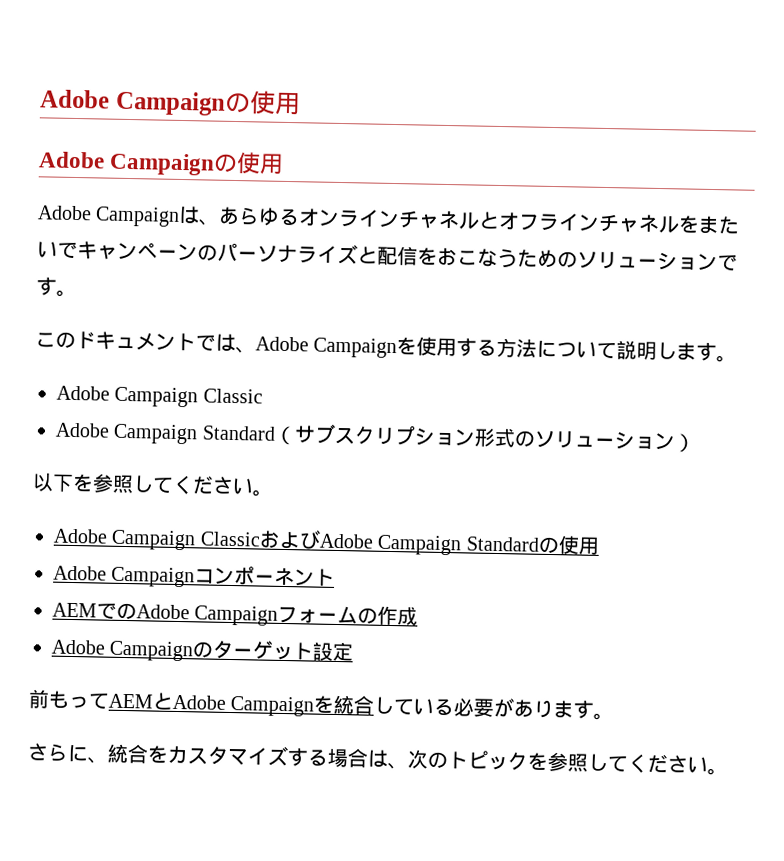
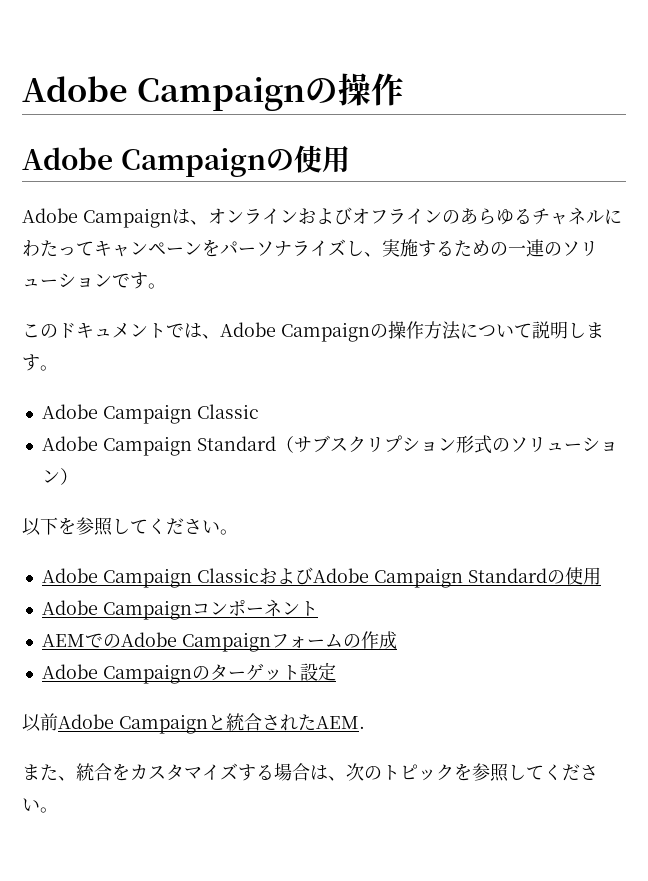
[40,89,301,116] Adobe Campaignの使用 -> [22,73,404,111] Adobe Campaignの操作
[218,206,301,226] あらゆる -> (208, 222) none
[398,210,741,235] [37,241,78,260] チャネルとオフラインチャネルをまたいで -> [298,207,622,225] [22,240,94,257] およびオフラインのあらゆるチャネルにわたって
[197,244,218,261] の -> [202,239,220,257] を
[357,246,558,269] と配信をおこなうため -> [346,239,544,257] し、実施するための一連
[396,336,498,357] を使用する -> [370,321,424,339] の操作
[28,689,615,721] [27,743,89,763] 前もってAEMとAdobe Campaignを統合している必要があります。 // さらに -> [22,713,365,734] [22,764,58,781] 以前Adobe Campaignと統合されたAEM. // また

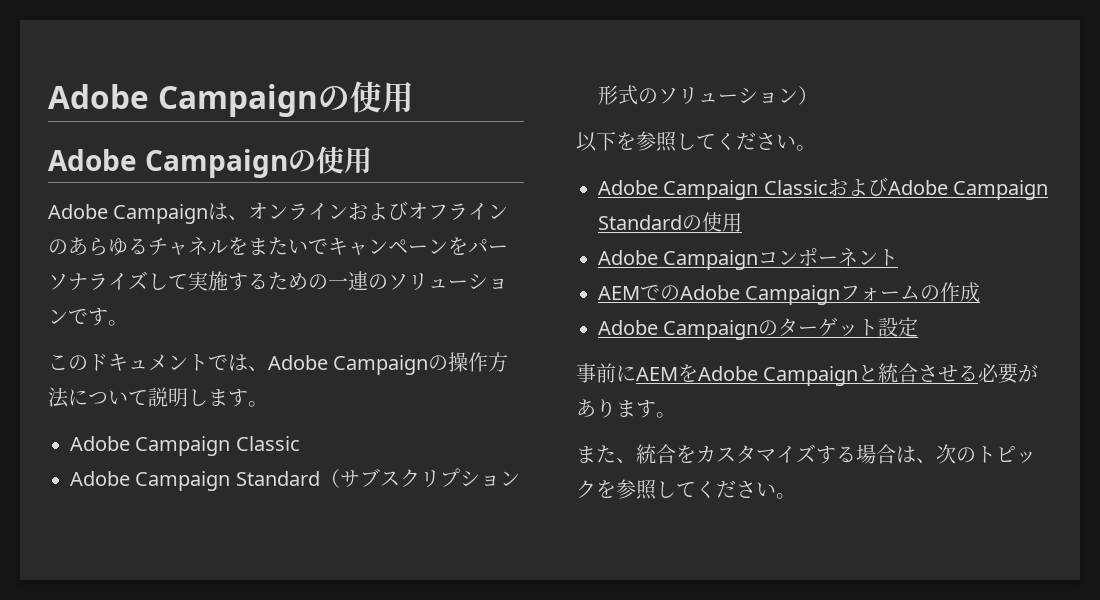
[22,73,404,111] Adobe Campaignの操作 -> [48,81,414,117] Adobe Campaignの使用
[604,209,622,224] [22,240,94,257] にわたって -> [228,237,328,255] をまたいで
[364,252,382,257] 、 -> [168,274,188,289] て
[22,713,58,732] 以前 -> [576,363,698,383] 事前にAEMを
[280,714,365,731] れたAEM. -> [938,363,1039,384] [576,399,676,418] せる必要があります。

